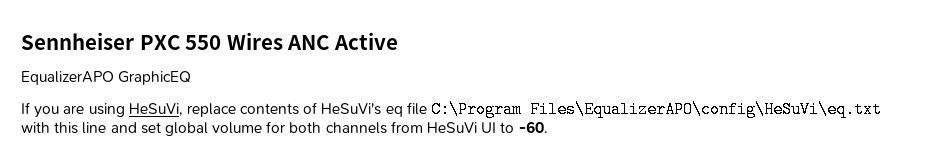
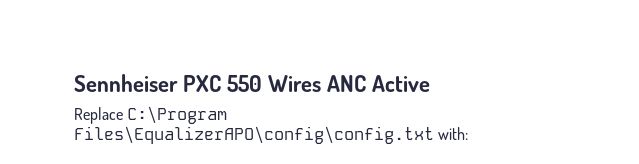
[21,71,192,85] [21,101,883,118] [21,121,548,136] EqualizerAPO GraphicEQ // If you are using HeSuVi, replace contents of HeSuVi's eq file C:\Program Files\EqualizerAPO\config\HeSuVi\eq.txt with this line and set global volume for both channels from HeSuVi UI to -60. -> [74,106,228,124] [74,126,469,144] Replace C:\Program Files\EqualizerAPO\config\config.txt with:

